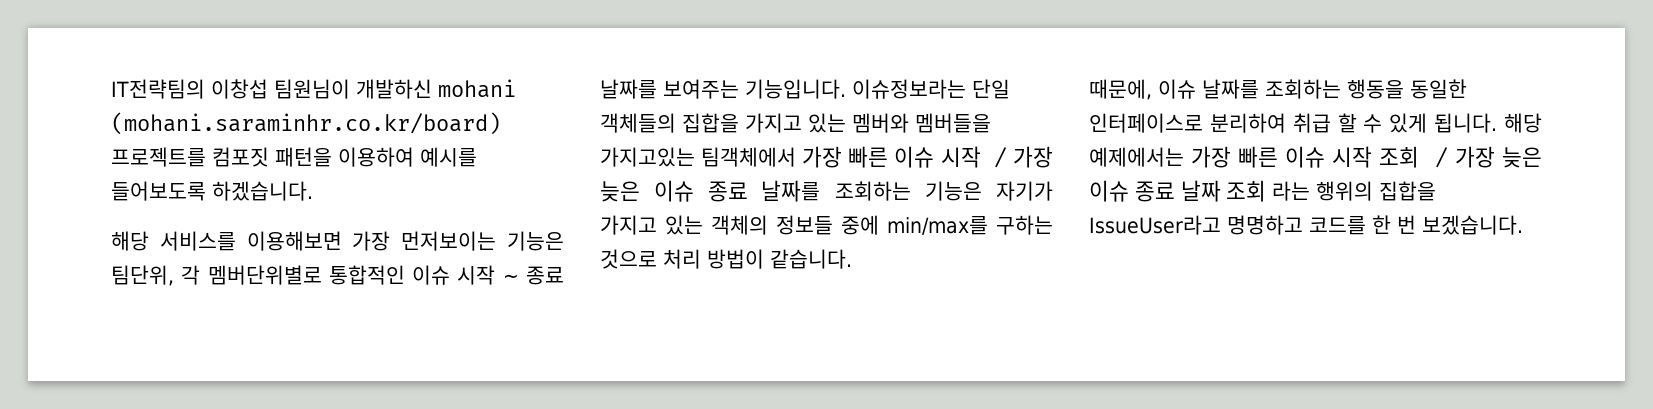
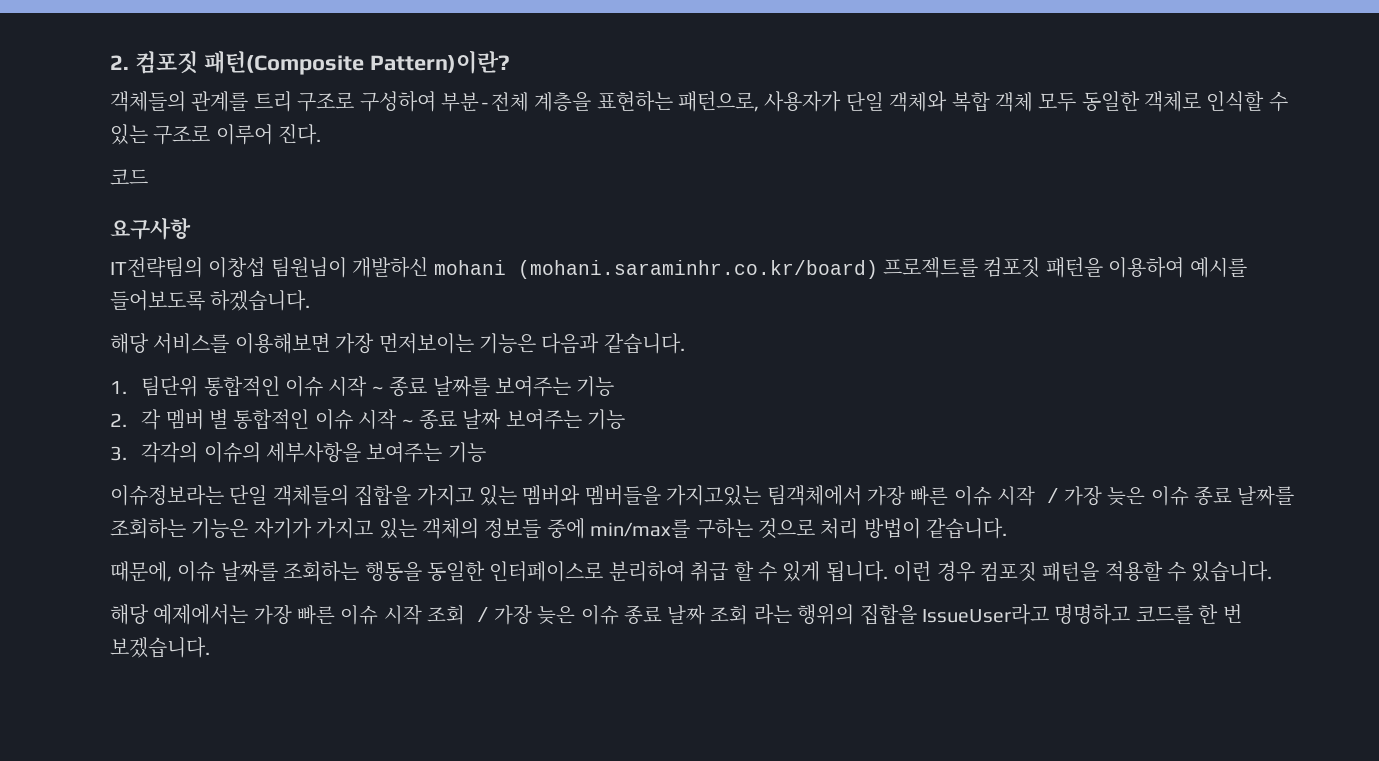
(111, 89) none -> [110,50,510,75] [110,91,1288,112] [110,124,322,145] [110,169,148,185] [110,217,191,240] 2. 컴포짓 패턴(Composite Pattern)이란? // 객체들의 관계를 트리 구조로 구성하여 부분-전체 계층을 표현하는 패턴으로, 사용자가 단일 객체와 복합 객체 모두 동일한 객체로 인식할 수 있는 구조로 이루어 진다. // 코드 // 요구사항 //
[111,265,322,286] 팀단위, 각 멤버단위별로 -> [541,333,685,354] [110,376,199,397] 다음과 같습니다. // 1. 팀단위
[745,79,846,99] 기능입니다. -> [576,376,615,397] [110,409,626,430] [110,442,486,463] 기능 // 2. 각 멤버 별 통합적인 이슈 시작 ~ 종료 날짜 보여주는 기능 // 3. 각각의 이슈의 세부사항을 보여주는 기능 //
(1498, 123) none -> [893,561,1273,582] 이런 경우 컴포짓 패턴을 적용할 수 있습니다. //

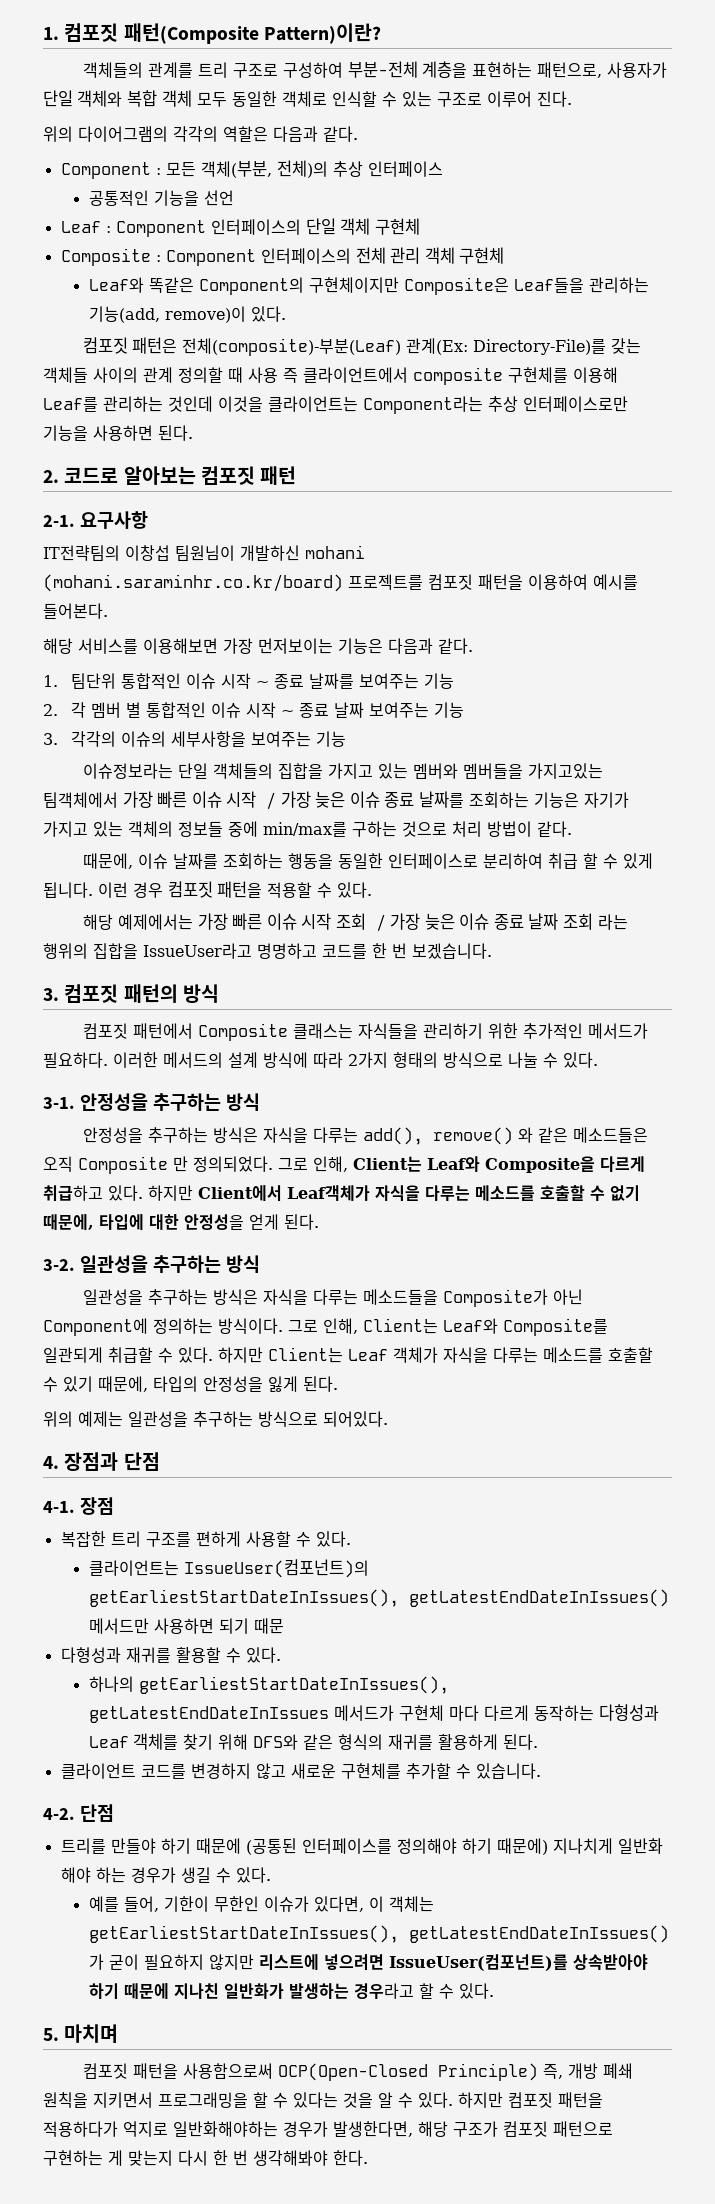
[110,55,129,70] 2. -> [43,27,59,40] 1.
[110,169,148,185] 코드 // -> [43,126,358,142] [60,160,443,179] [88,190,234,206] [60,218,420,237] [60,247,504,266] [88,277,649,295] [88,306,286,323] [83,337,642,356] [43,367,618,385] [43,396,628,414] [43,425,193,441] [43,466,297,485] [43,515,75,527] 위의 다이어그램의 각각의 역할은 다음과 같다. // Component : 모든 객체(부분, 전체)의 추상 인터페이스 // 공통적인 기능을 선언 // Leaf : Component 인터페이스의 단일 객체 구현체 // Composite : Component 인터페이스의 전체 관리 객체 구현체 // Leaf와 똑같은 Component의 구현체이지만 Composite은 Leaf들을 관리하는 기능(add, remove)이 있다. // 컴포짓 패턴은 전체(composite)-부분(Leaf) 관계(Ex: Directory-File)를 갖는 객체들 사이의 관계 정의할 때 사용 즉 클라이언트에서 composite 구현체를 이용해 Leaf를 관리하는 것인데 이것을 클라이언트는 Component라는 추상 인터페이스로만 기능을 사용하면 된다. // 2. 코드로 알아보는 컴포짓 패턴 // 2-1.
[110,290,311,311] 들어보도록 하겠습니다. -> [43,603,108,619] 들어본다.
[603,333,685,354] 같습니다. -> [438,638,473,654] 같다.
[926,518,1008,539] 같습니다. -> [537,821,572,837] 같다.
[1191,561,1273,582] 있습니다. -> [337,882,373,898] 있다.
(210, 647) none -> [43,984,219,1003] [83,1023,649,1041] [43,1052,598,1068] [43,1093,260,1111] [83,1127,649,1145] [43,1156,645,1174] [43,1185,640,1202] [43,1214,319,1230] [43,1255,260,1273] [83,1289,584,1307] [43,1318,608,1336] [43,1347,653,1363] [43,1376,338,1392] [43,1411,388,1427] [43,1452,160,1471] [43,1497,114,1515] [60,1531,351,1547] [88,1559,369,1578] [88,1589,669,1607] [88,1618,284,1634] [60,1647,281,1663] [88,1676,449,1694] [88,1704,659,1723] [88,1733,539,1750] [60,1763,541,1779] [43,1804,114,1822] [60,1838,663,1855] [60,1867,271,1883] [88,1896,434,1912] [88,1925,669,1943] [88,1954,648,1971] [88,1983,494,1999] [43,2024,119,2043] [83,2063,634,2081] [43,2092,603,2108] [43,2121,613,2137] [43,2150,368,2166] // 3. 컴포짓 패턴의 방식 // 컴포짓 패턴에서 Composite 클래스는 자식들을 관리하기 위한 추가적인 메서드가 필요하다. 이러한 메서드의 설계 방식에 따라 2가지 형태의 방식으로 나눌 수 있다. // 3-1. 안정성을 추구하는 방식 // 안정성을 추구하는 방식은 자식을 다루는 add(), remove() 와 같은 메소드들은 오직 Composite 만 정의되었다. 그로 인해, Client는 Leaf와 Composite을 다르게 취급하고 있다. 하지만 Client에서 Leaf객체가 자식을 다루는 메소드를 호출할 수 없기 때문에, 타입에 대한 안정성을 얻게 된다. // 3-2. 일관성을 추구하는 방식 // 일관성을 추구하는 방식은 자식을 다루는 메소드들을 Composite가 아닌 Component에 정의하는 방식이다. 그로 인해, Client는 Leaf와 Composite를 일관되게 취급할 수 있다. 하지만 Client는 Leaf 객체가 자식을 다루는 메소드를 호출할 수 있기 때문에, 타입의 안정성을 잃게 된다. // 위의 예제는 일관성을 추구하는 방식으로 되어있다. // 4. 장점과 단점 // 4-1. 장점 // 복잡한 트리 구조를 편하게 사용할 수 있다. // 클라이언트는 IssueUser(컴포넌트)의 getEarliestStartDateInIssues(), getLatestEndDateInIssues() 메서드만 사용하면 되기 때문 // 다형성과 재귀를 활용할 수 있다. // 하나의 getEarliestStartDateInIssues(), getLatestEndDateInIssues 메서드가 구현체 마다 다르게 동작하는 다형성과 Leaf 객체를 찾기 위해 DFS와 같은 형식의 재귀를 활용하게 된다. // 클라이언트 코드를 변경하지 않고 새로운 구현체를 추가할 수 있습니다. // 4-2. 단점 // 트리를 만들야 하기 때문에 (공통된 인터페이스를 정의해야 하기 때문에) 지나치게 일반화 해야 하는 경우가 생길 수 있다. // 예를 들어, 기한이 무한인 이슈가 있다면, 이 객체는 getEarliestStartDateInIssues(), getLatestEndDateInIssues() 가 굳이 필요하지 않지만 리스트에 넣으려면 IssueUser(컴포넌트)를 상속받아야 하기 때문에 지나친 일반화가 발생하는 경우라고 할 수 있다. // 5. 마치며 // 컴포짓 패턴을 사용함으로써 OCP(Open-Closed Principle) 즉, 개방 폐쇄 원칙을 지키면서 프로그래밍을 할 수 있다는 것을 알 수 있다. 하지만 컴포짓 패턴을 적용하다가 억지로 일반화해야하는 경우가 발생한다면, 해당 구조가 컴포짓 패턴으로 구현하는 게 맞는지 다시 한 번 생각해봐야 한다.

